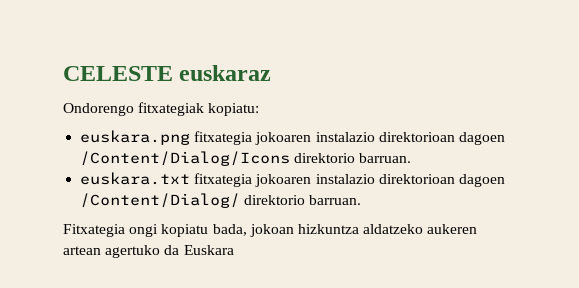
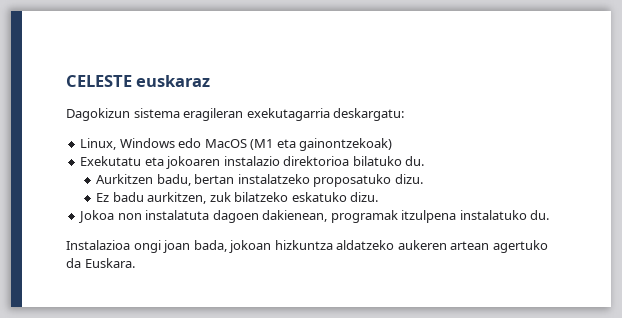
[63,102,260,116] [80,130,505,145] [80,151,412,166] [80,172,505,187] [80,193,362,208] [63,224,209,237] Ondorengo fitxategiak kopiatu: // euskara.png fitxategia jokoaren instalazio direktorioan dagoen /Content/Dialog/Icons direktorio barruan. // euskara.txt fitxategia jokoaren instalazio direktorioan dagoen /Content/Dialog/ direktorio barruan. // Fitxategia ongi kopiatu -> [66,108,405,121] [80,138,393,151] [80,156,425,169] [96,174,423,187] [96,192,379,204] [78,210,550,223] [66,240,191,253] Dagokizun sistema eragileran exekutagarria deskargatu: // Linux, Windows edo MacOS (M1 eta gainontzekoak) // Exekutatu eta jokoaren instalazio direktorioa bilatuko du. // Aurkitzen badu, bertan instalatzeko proposatuko dizu. // Ez badu aurkitzen, zuk bilatzeko eskatuko dizu. // Jokoa non instalatuta dagoen dakienean, programak itzulpena instalatuko du. // Instalazioa ongi joan
[183,245,234,255] Euskara -> [84,258,135,268] Euskara.

